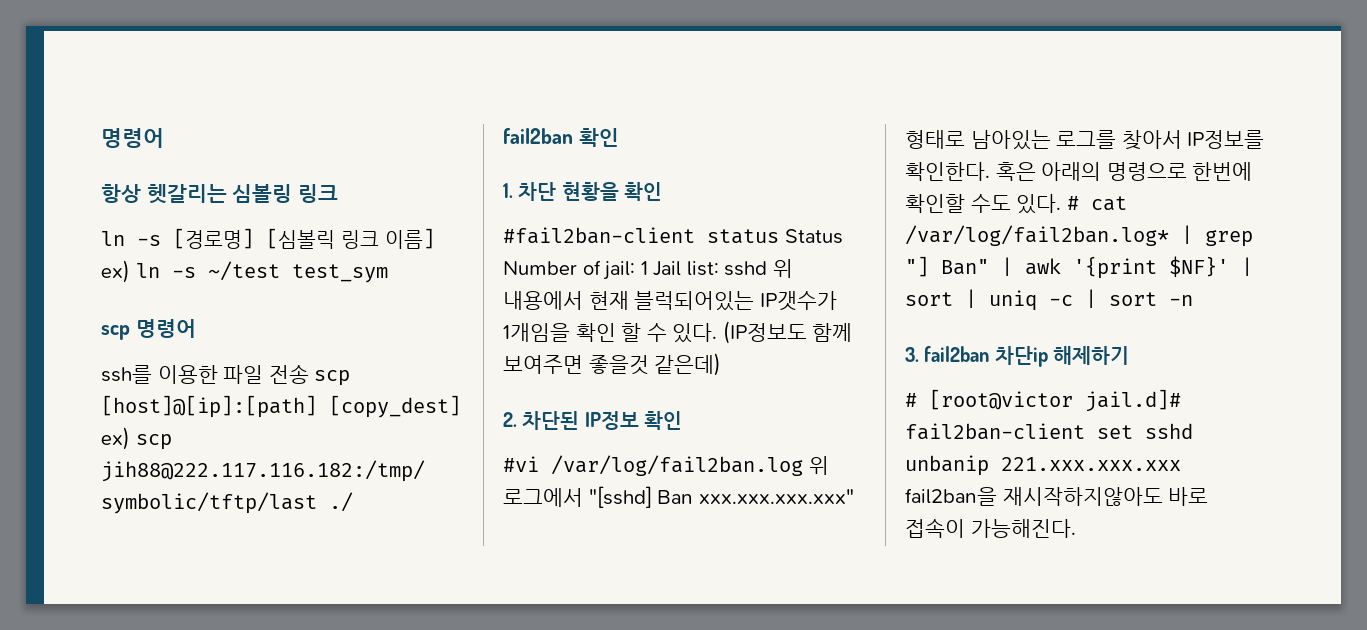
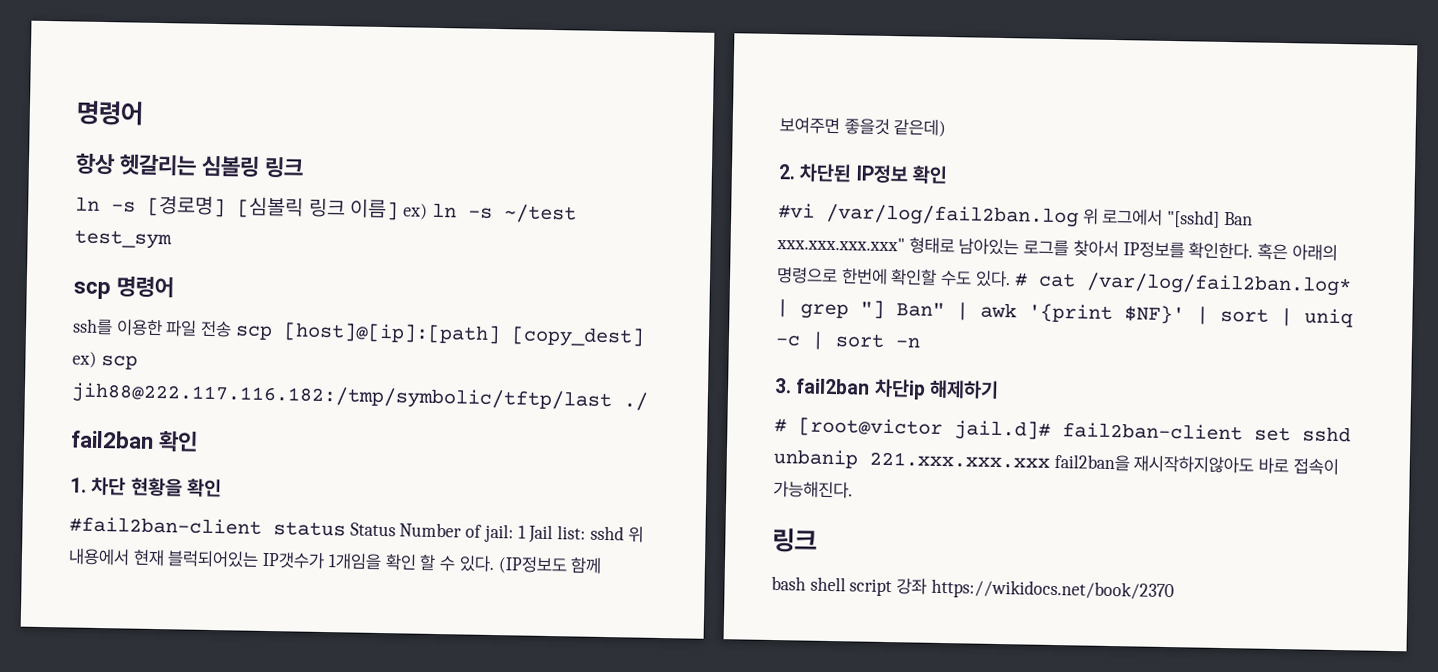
(1076, 528) none -> [772,527,817,553] [771,575,1174,602] // 링크 // bash shell script 강좌 https://wikidocs.net/book/2370

